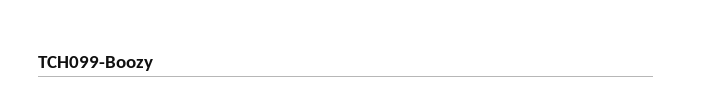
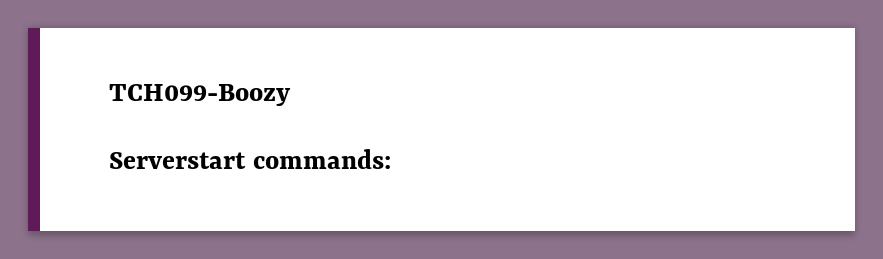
(153, 63) none -> [109,149,391,169] // Serverstart commands:

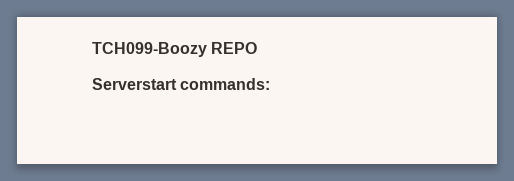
(291, 95) none -> [211,42,258,54] REPO

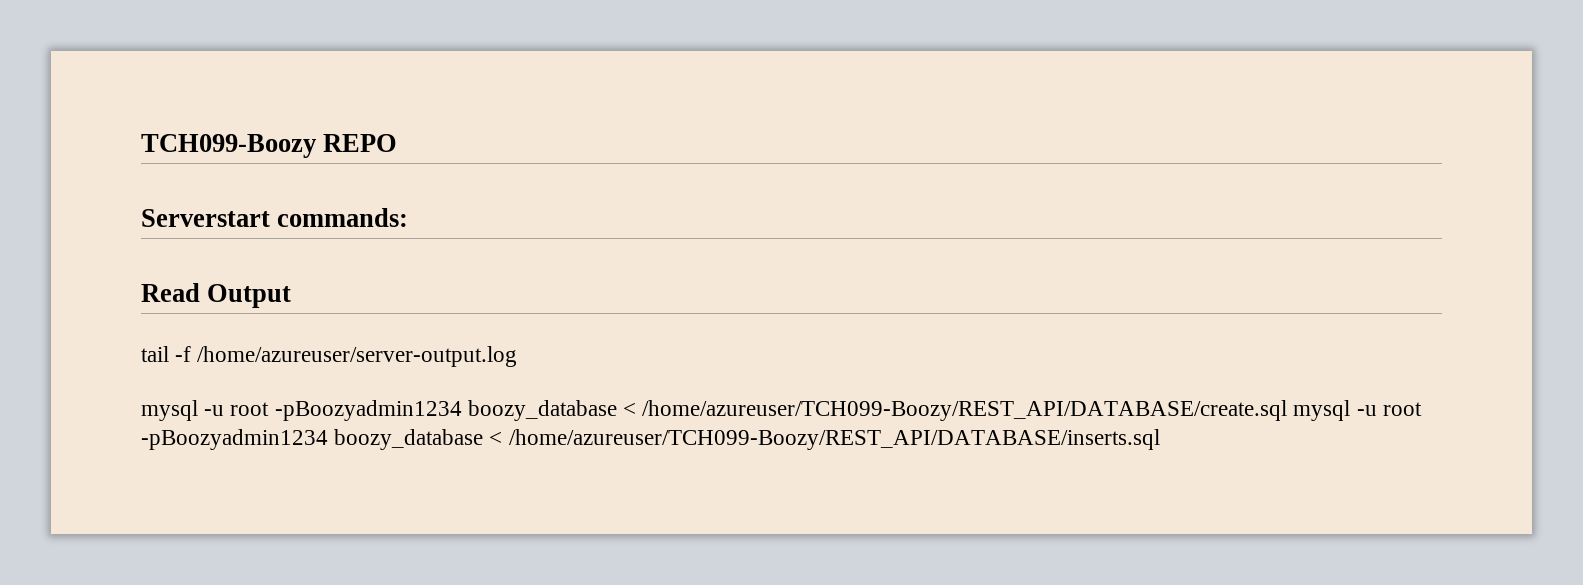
(271, 84) none -> [141,283,292,308] [141,346,518,367] [141,400,1422,421] [141,429,1160,450] // Read Output // tail -f /home/azureuser/server-output.log // mysql -u root -pBoozyadmin1234 boozy_database < /home/azureuser/TCH099-Boozy/REST_API/DATABASE/create.sql mysql -u root -pBoozyadmin1234 boozy_database < /home/azureuser/TCH099-Boozy/REST_API/DATABASE/inserts.sql

